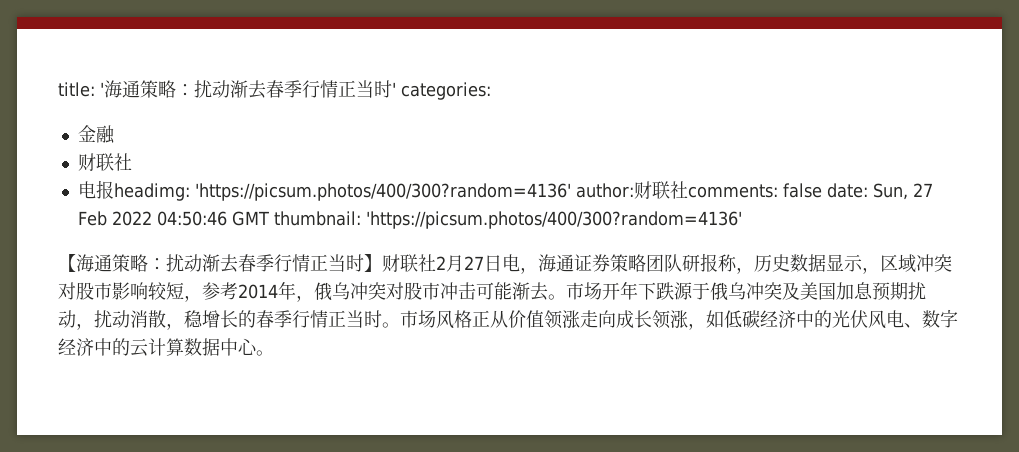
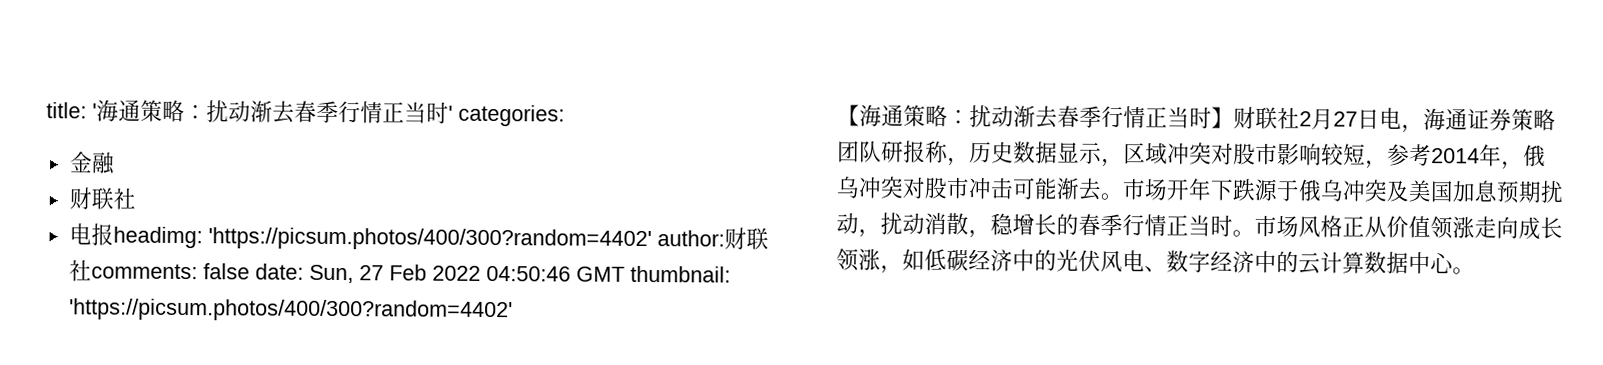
[194,183,571,201] 'https://picsum.photos/400/300?random=4136' -> [207,227,652,252] 'https://picsum.photos/400/300?random=4402'
[365,211,742,229] 'https://picsum.photos/400/300?random=4136' -> [68,298,513,323] 'https://picsum.photos/400/300?random=4402'

